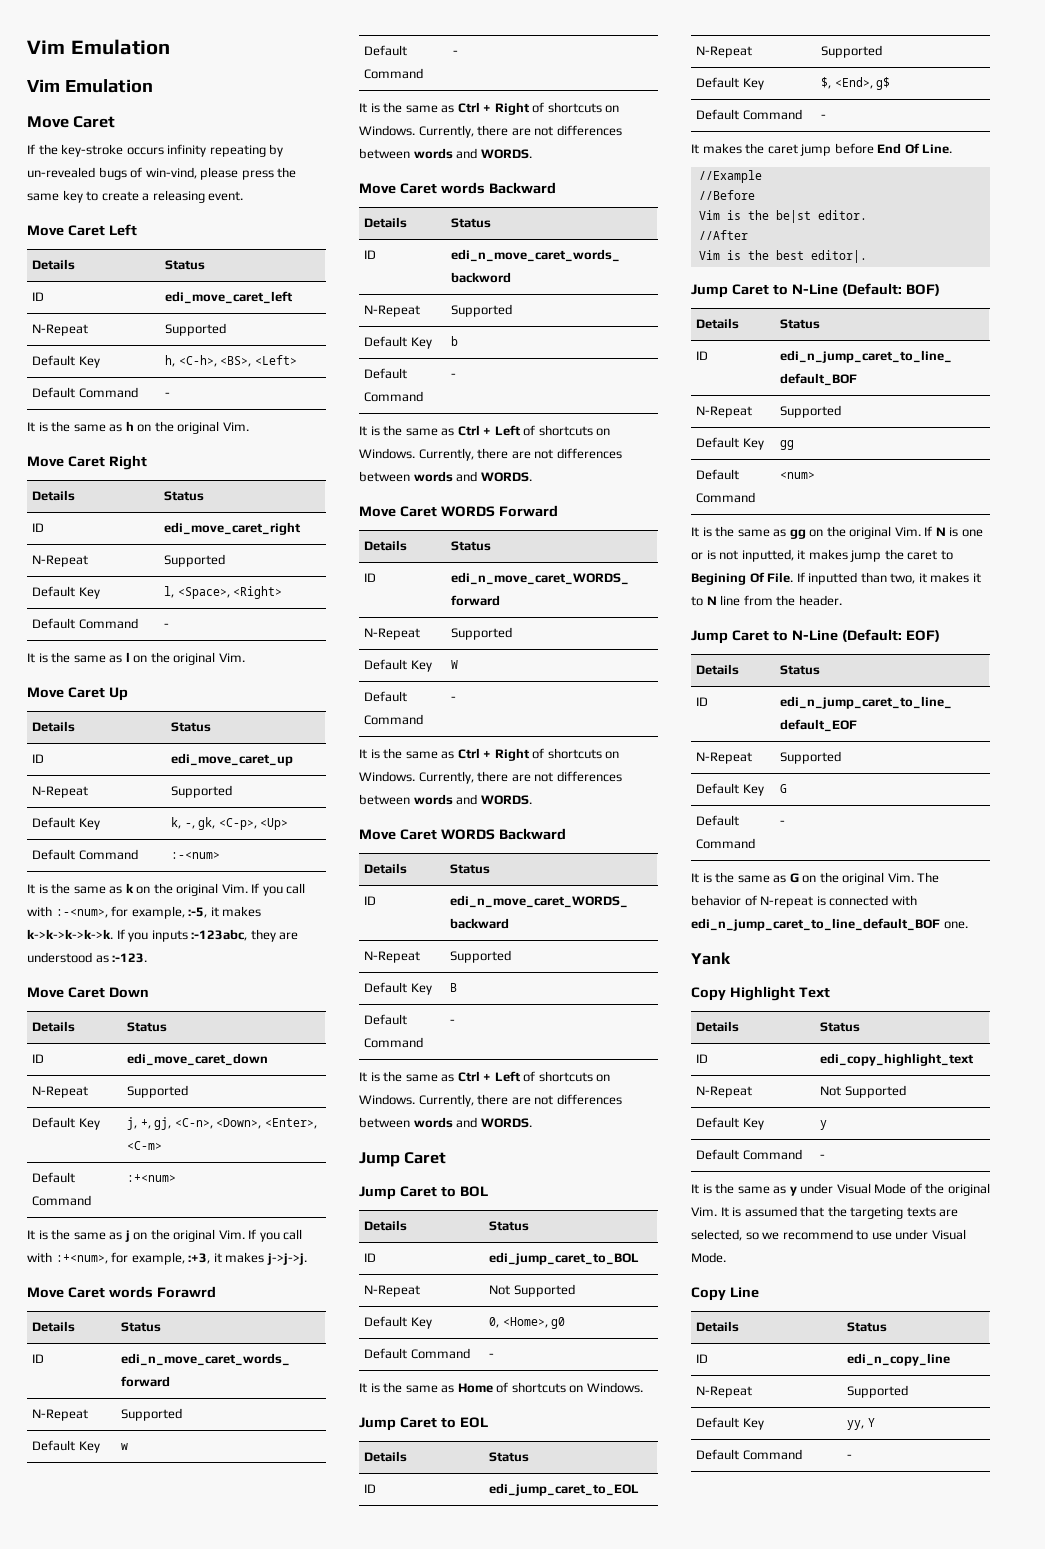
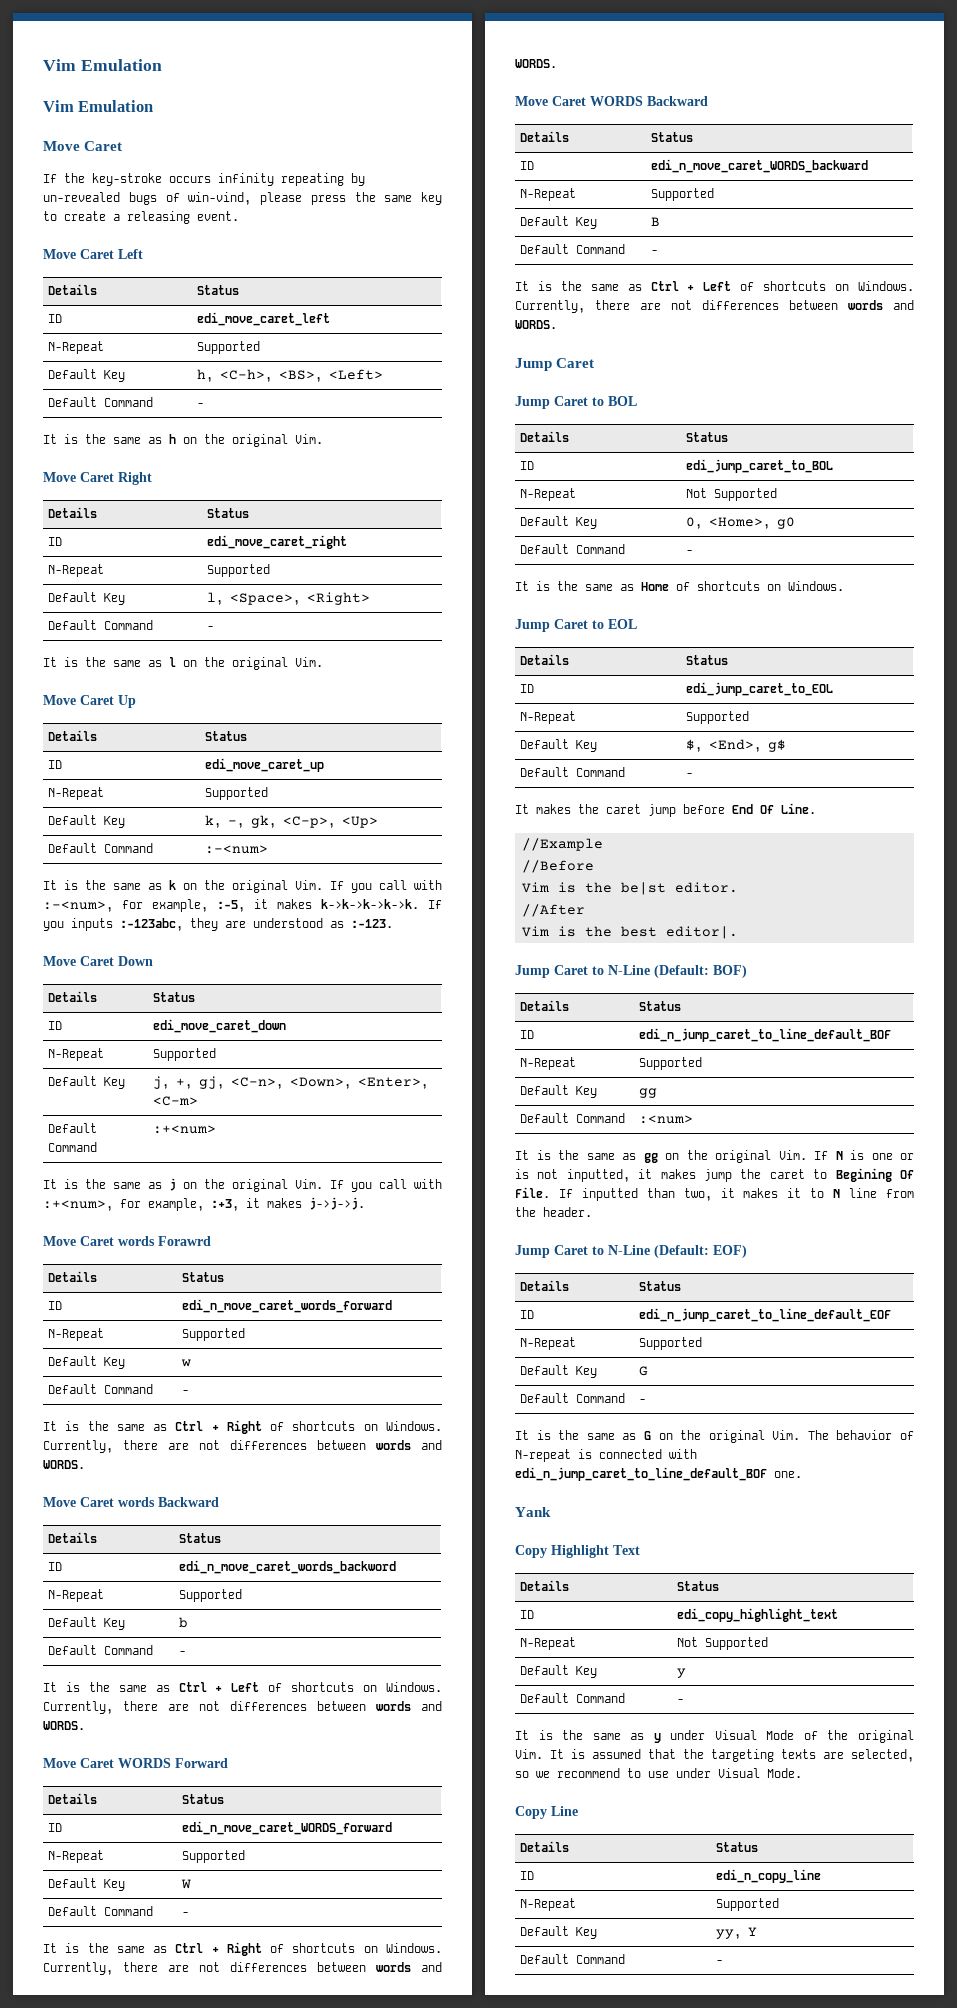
[780,472,816,479] <num> -> [638,1115,693,1124] :<num>

